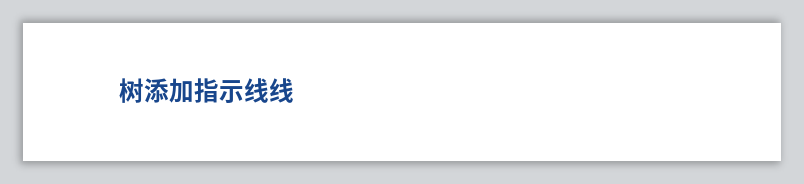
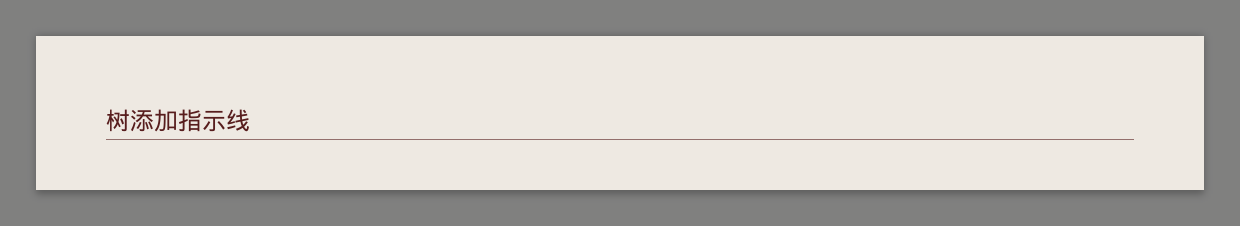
[269,78,294,103] 线 -> (250, 120) none

